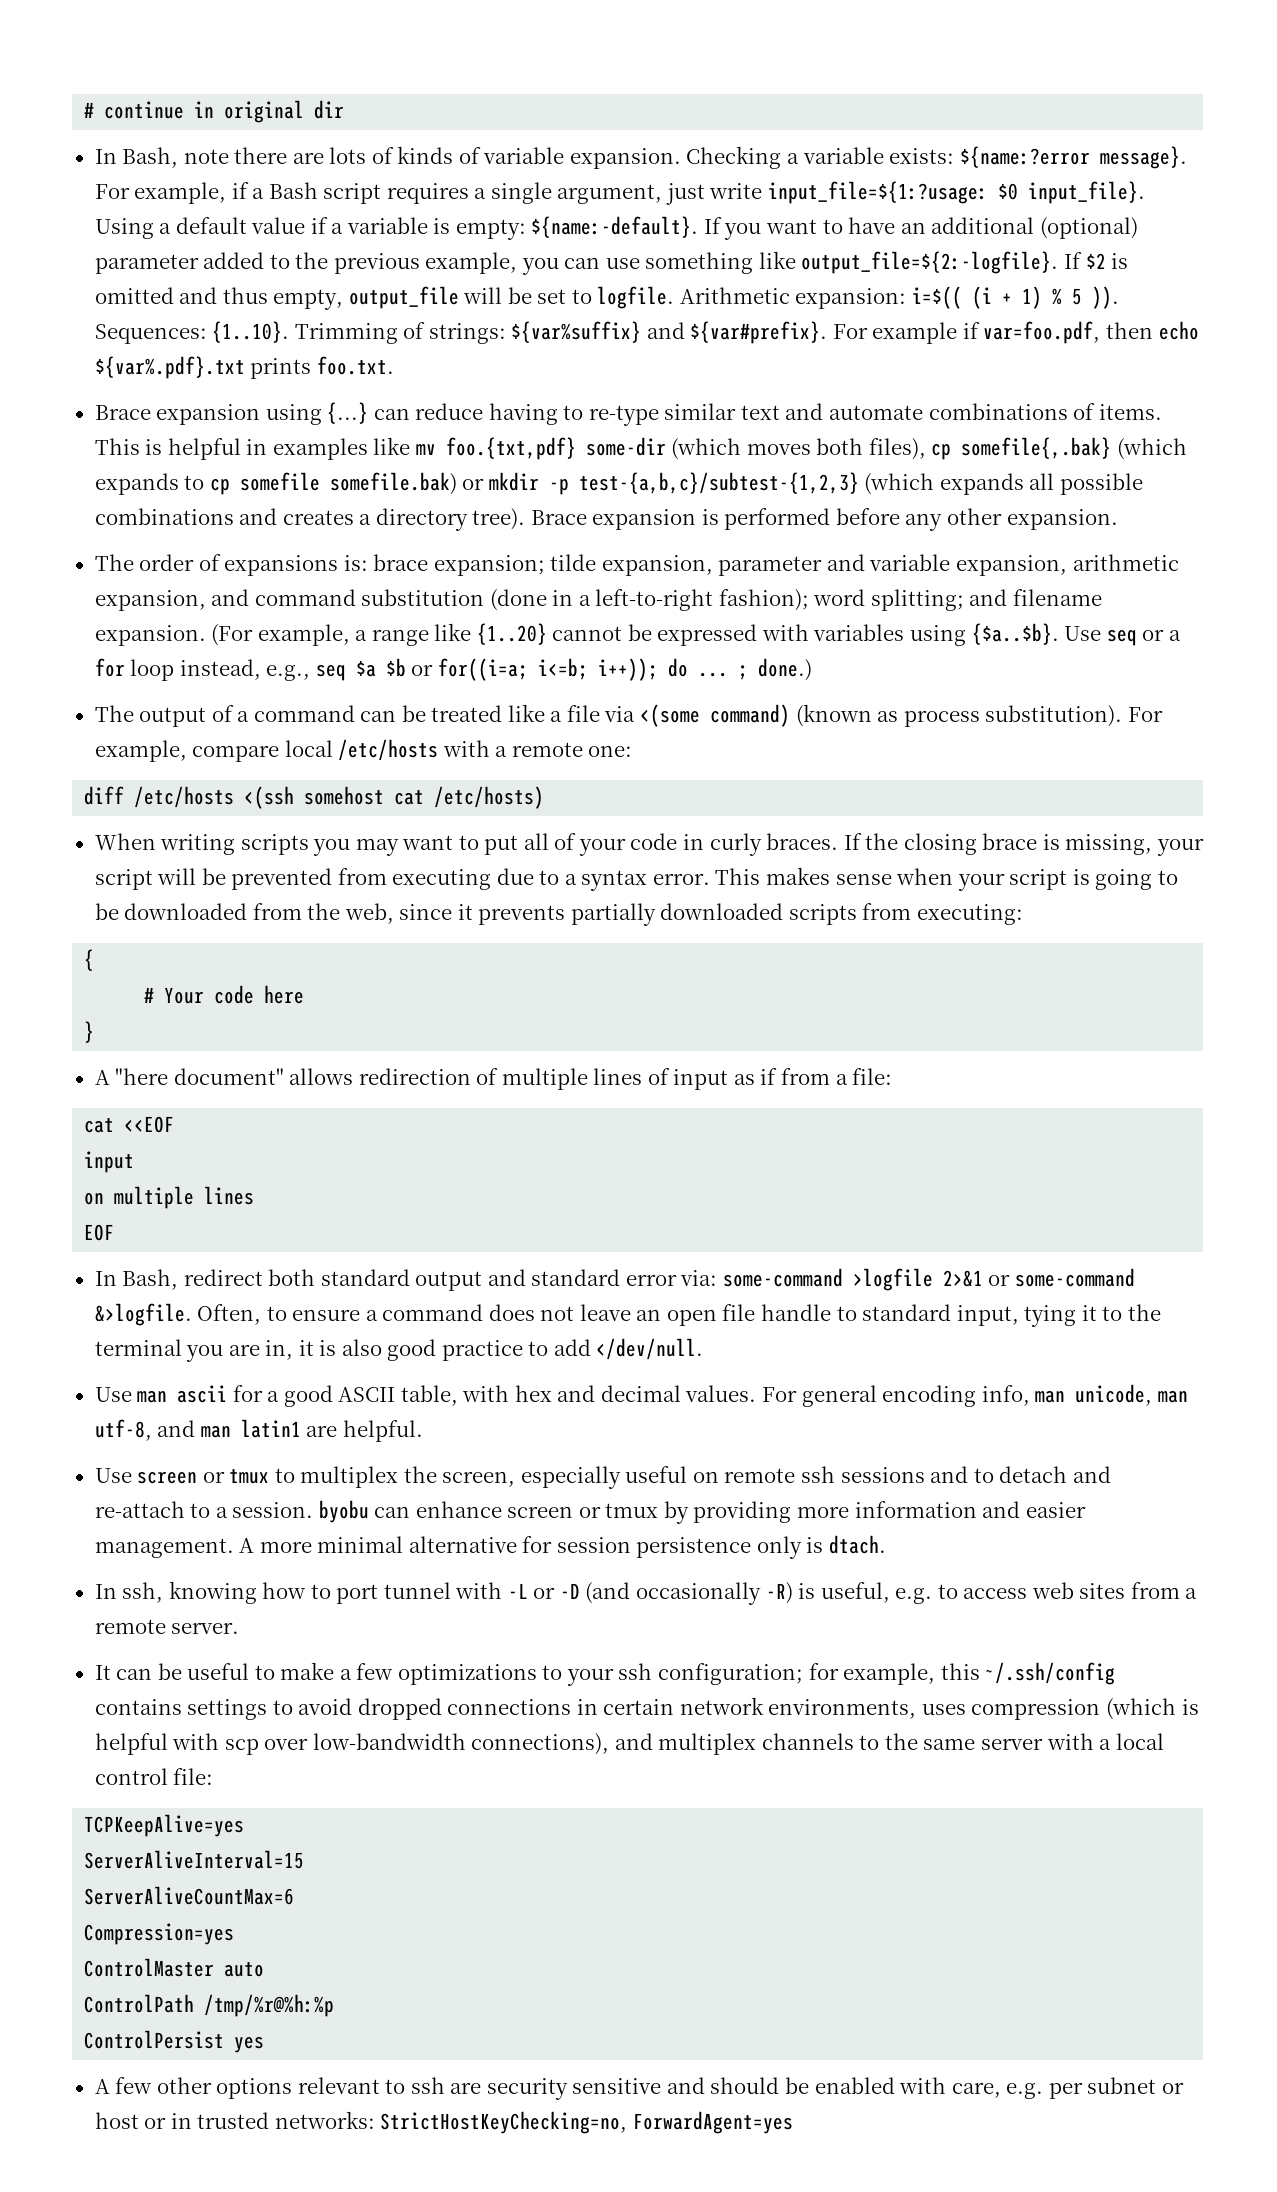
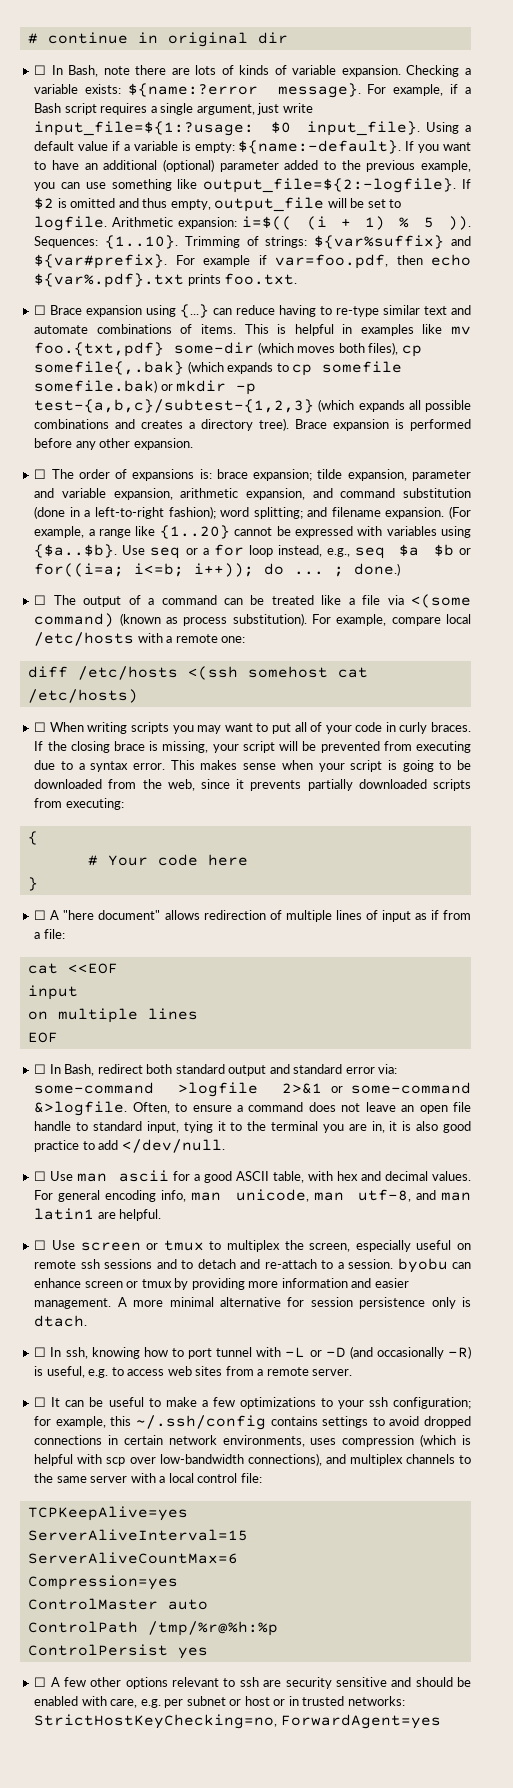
(345, 109) none -> [34,65,47,75] ☐
(394, 365) none -> [34,305,47,315] ☐
(1118, 519) none -> [34,469,47,479] ☐
(812, 669) none -> [34,595,47,605] ☐
(545, 797) none -> [34,722,47,732] ☐
(95, 1032) none -> [34,910,47,920] ☐
(115, 1232) none -> [34,1064,47,1074] ☐
(704, 1349) none -> [34,1171,47,1181] ☐
(423, 1431) none -> [34,1240,47,1250] ☐
(886, 1544) none -> [34,1347,47,1357] ☐
(240, 1628) none -> [34,1397,47,1407] ☐
(265, 2044) none -> [34,1677,47,1687] ☐

